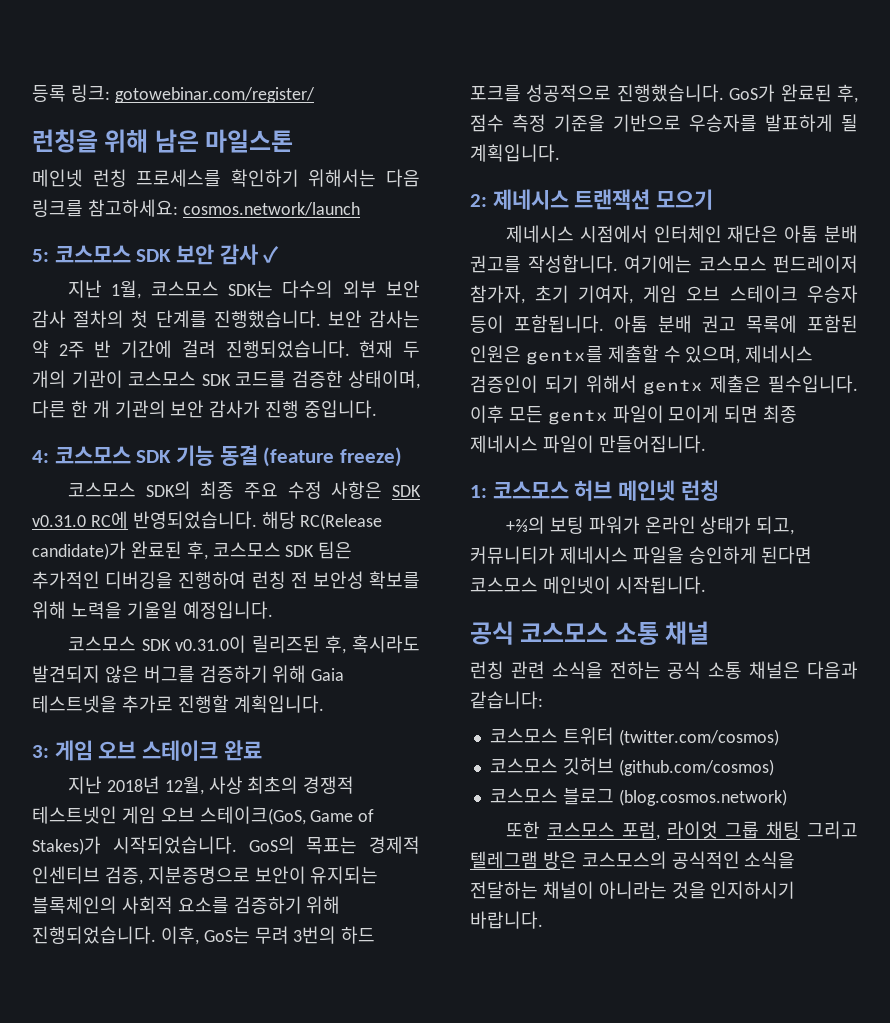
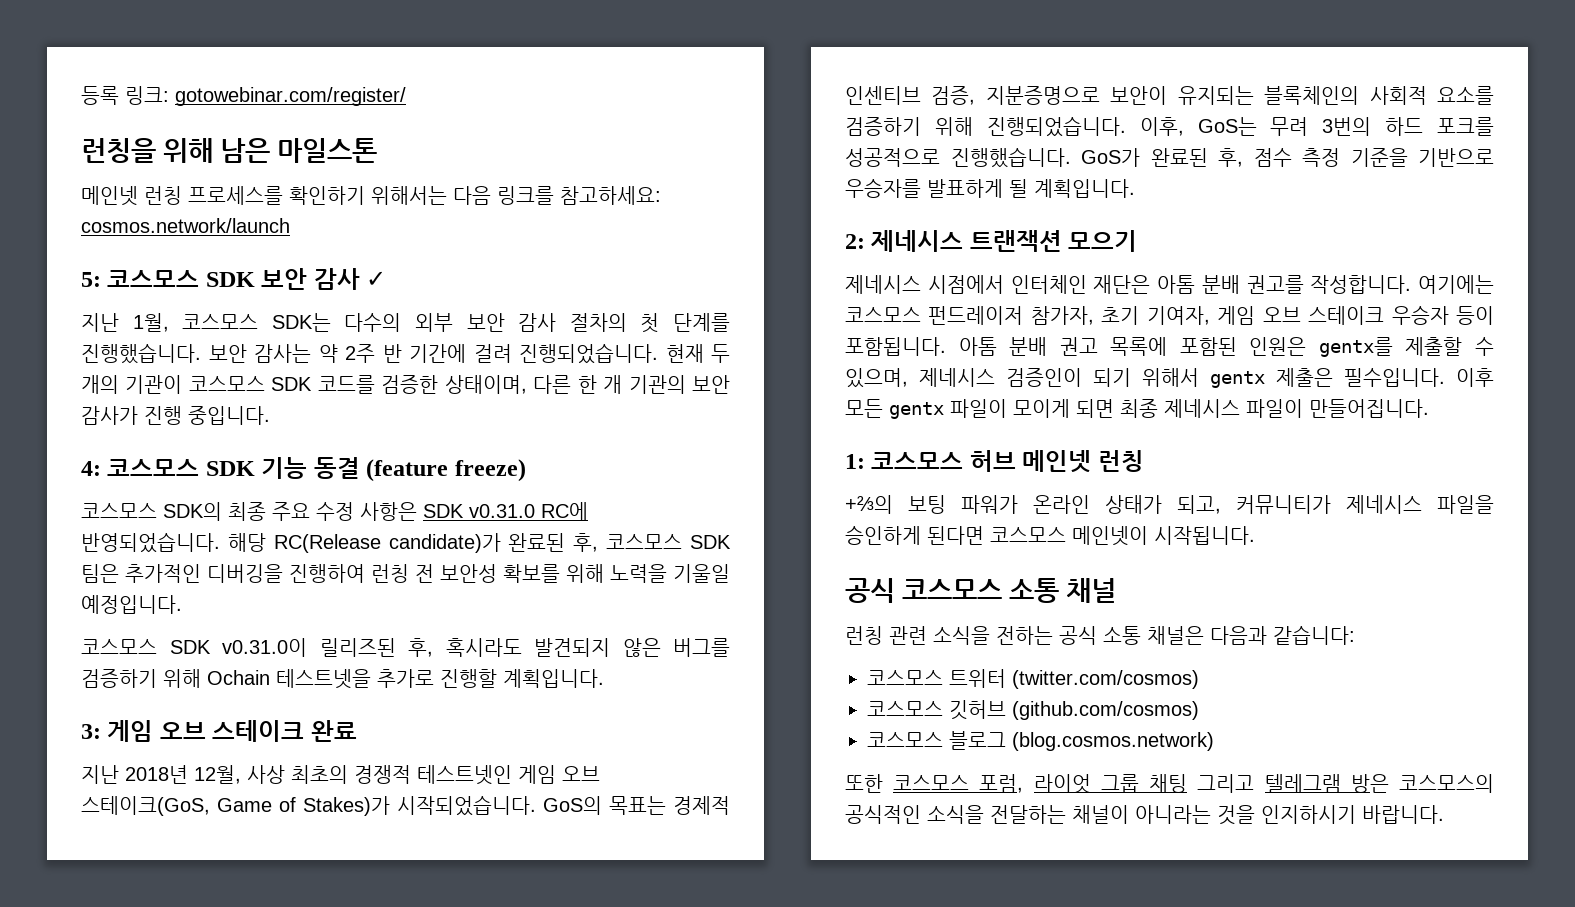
[311,668,345,681] Gaia -> [207,670,270,685] Ochain

